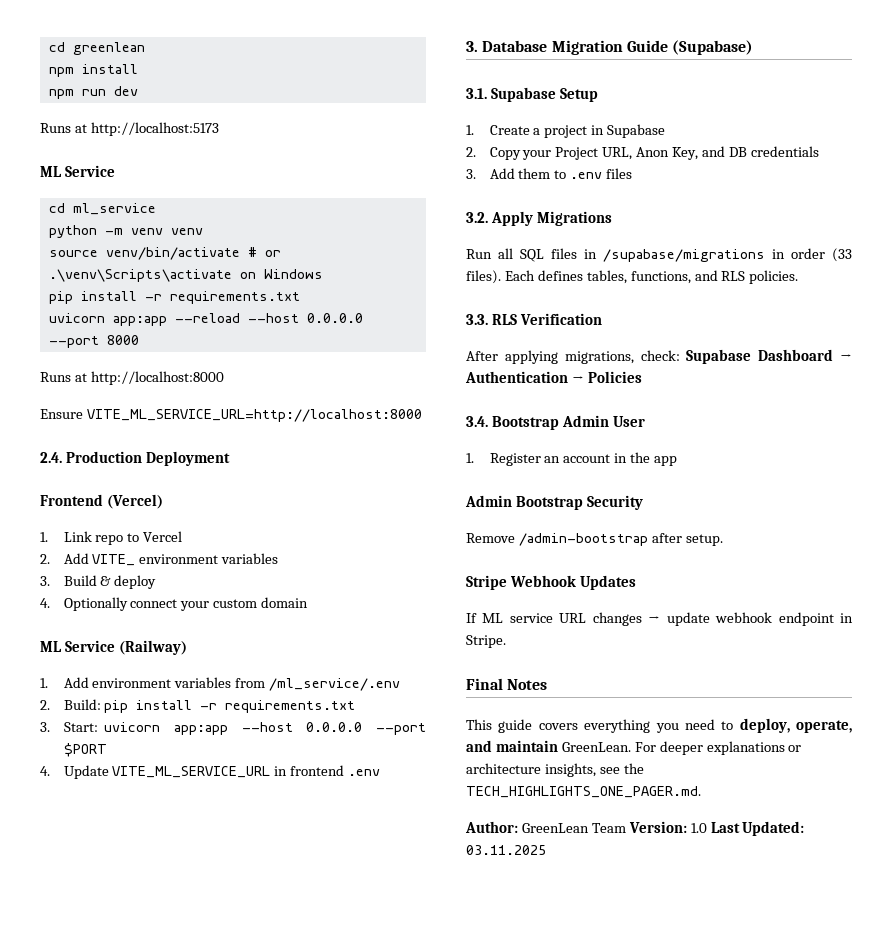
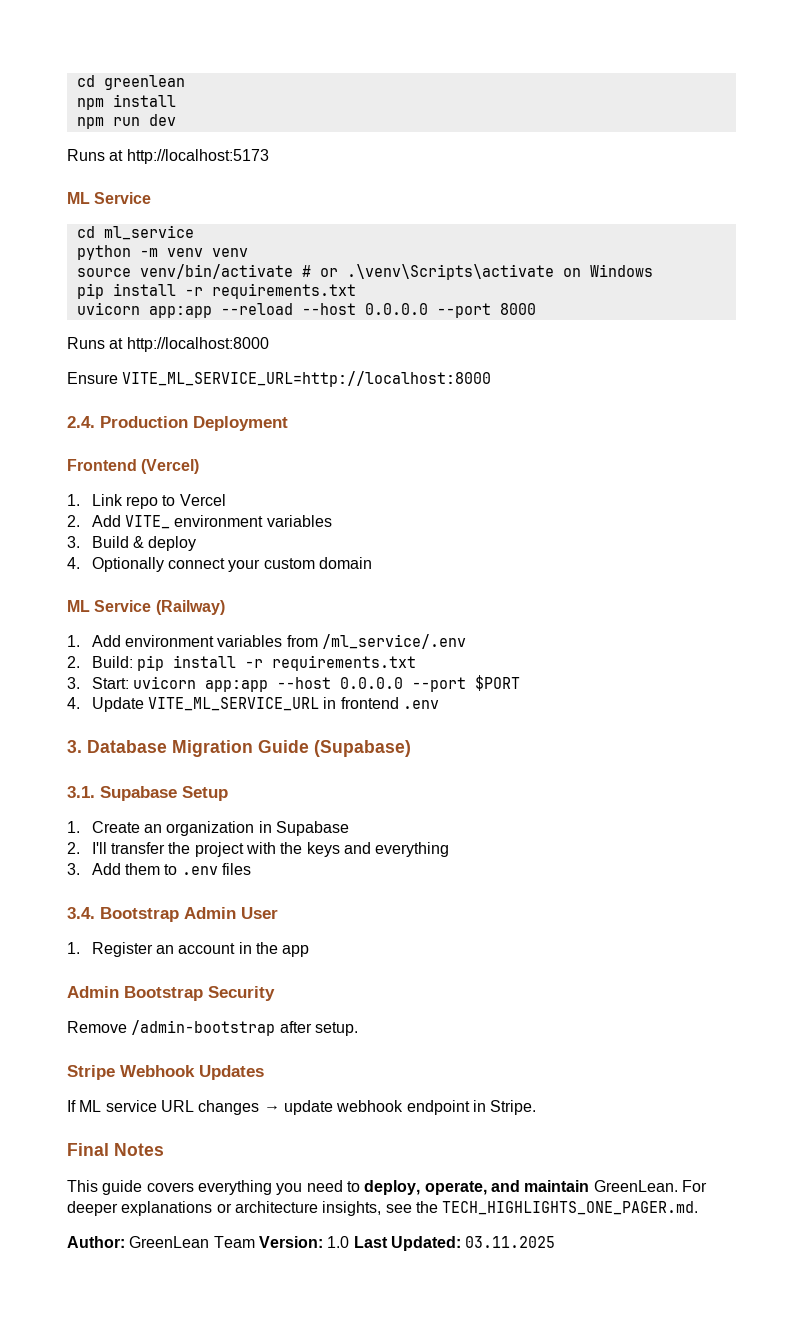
[533,125,588,138] a project -> [144,821,255,836] an organization
[489,146,819,160] Copy your Project URL, Anon Key, and DB credentials -> [91,842,450,857] I'll transfer the project with the keys and everything
[466,211,613,226] [466,248,852,262] [466,270,799,284] [466,313,603,325] [466,349,852,364] [465,371,642,383] // 3.2. Apply Migrations // Run all SQL files in /supabase/migrations in order (33 files). Each defines tables, functions, and RLS policies. // 3.3. RLS Verification // After applying migrations, check: Supabase Dashboard → Authentication → Policies -> (252, 869) none

